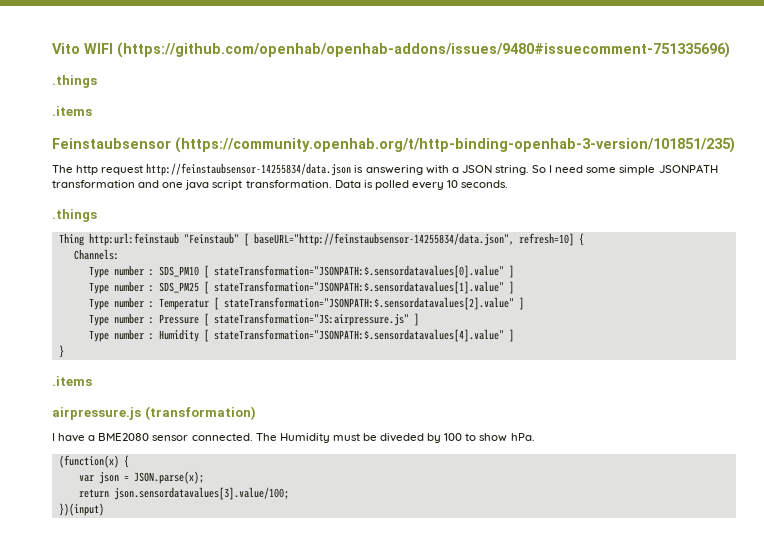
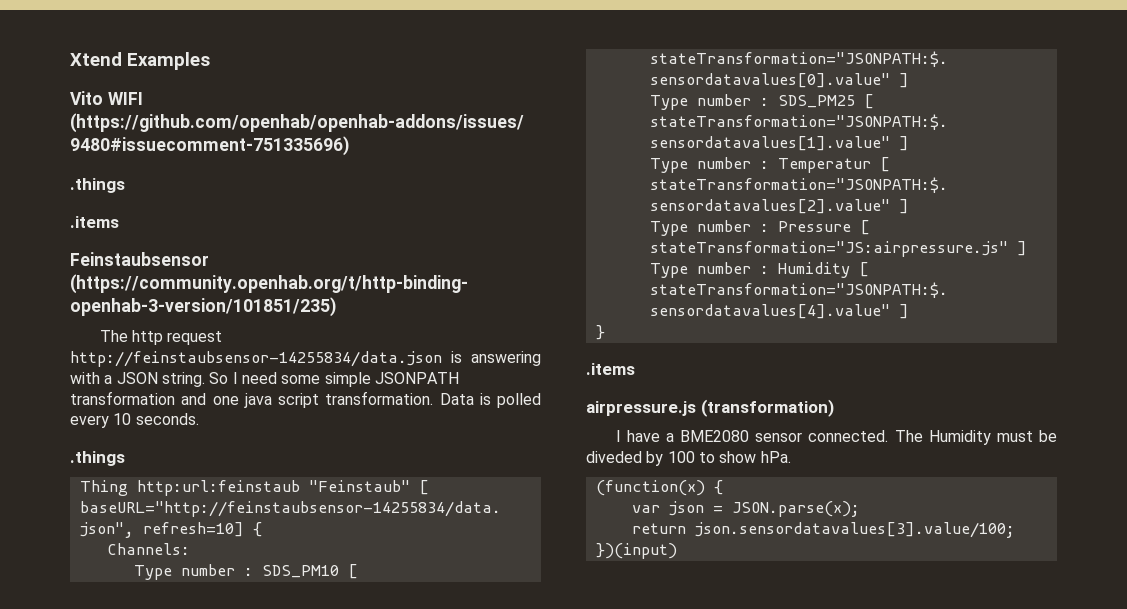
(52, 48) none -> [70,52,210,70] Xtend Examples //

